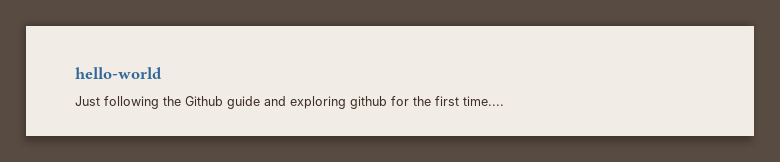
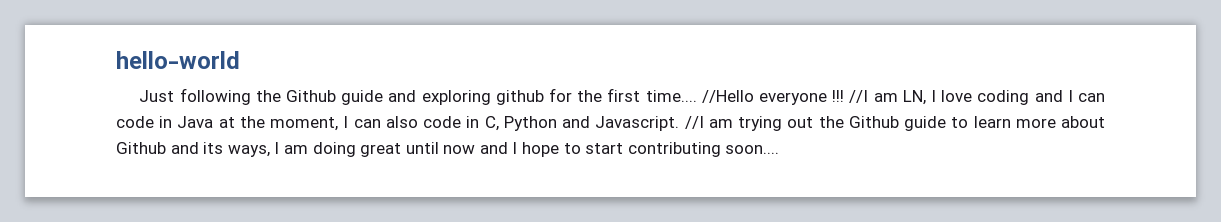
(504, 101) none -> [701,90,1105,105] [116,116,1106,131] [116,142,780,157] //Hello everyone !!! //I am LN, I love coding and I can code in Java at the moment, I can also code in C, Python and Javascript. //I am trying out the Github guide to learn more about Github and its ways, I am doing great until now and I hope to start contributing soon....

